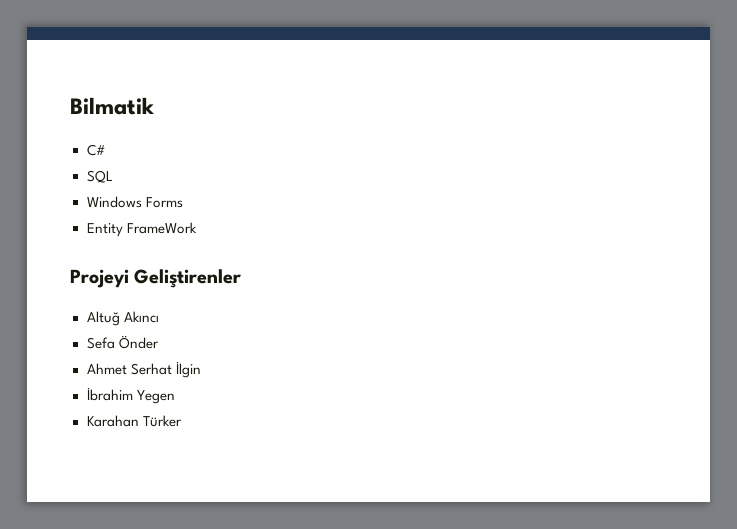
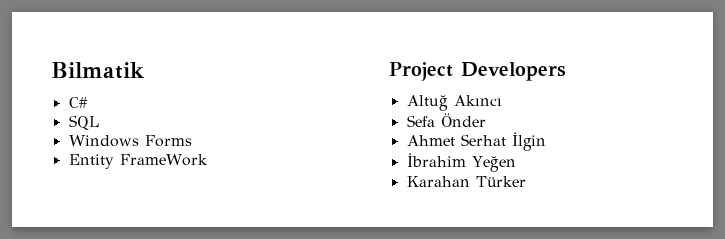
[70,269,242,288] Projeyi Geliştirenler -> [389,62,566,81] Project Developers
[136,390,175,404] Yegen -> [471,156,516,172] Yeğen

